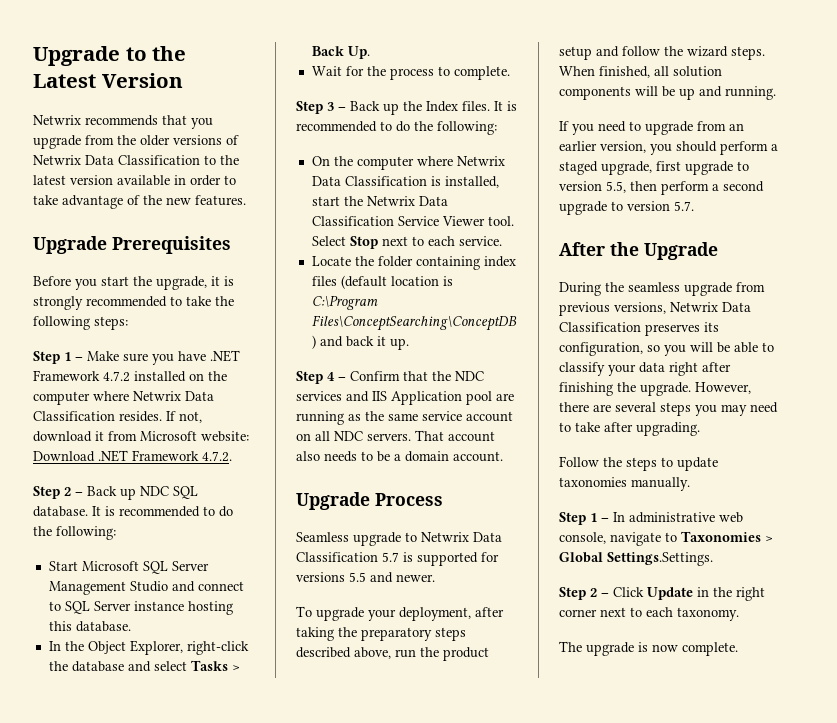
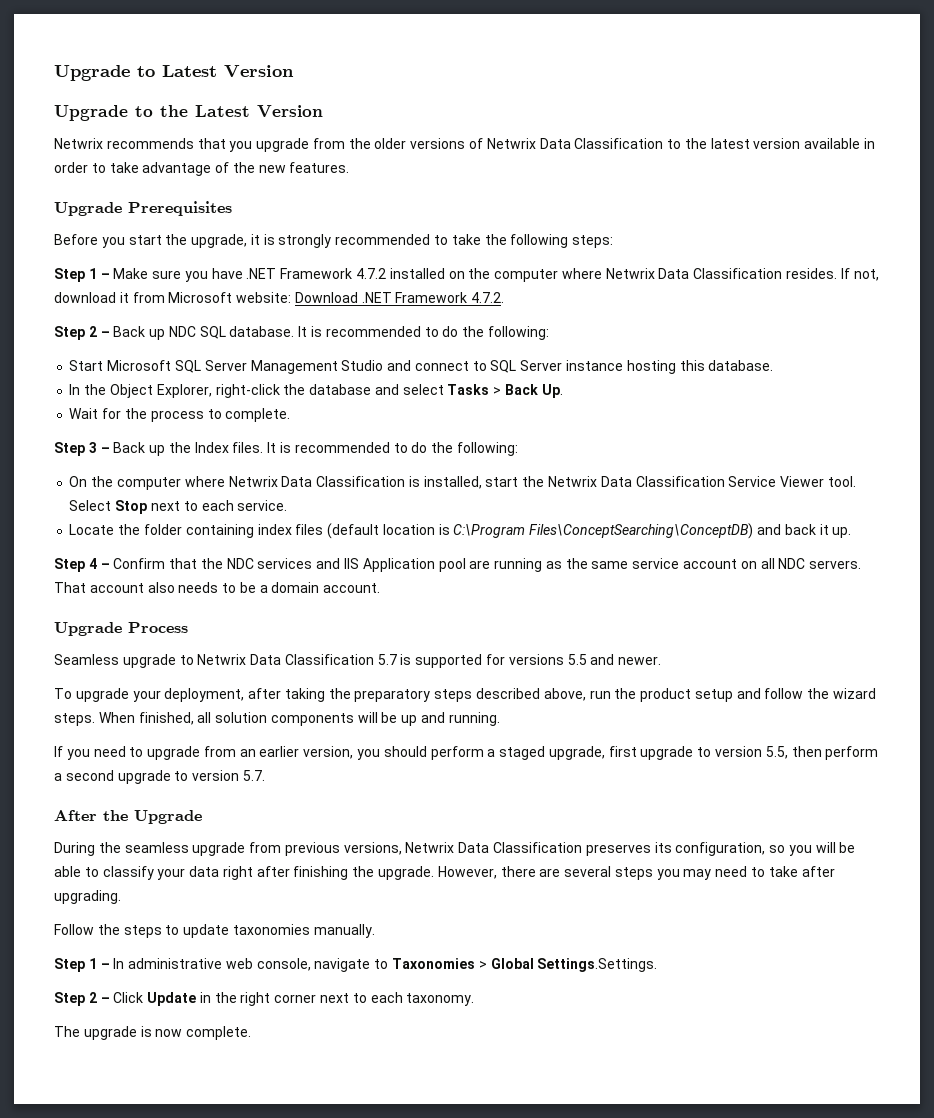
[33,46,147,66] Upgrade to -> [54,65,294,81] [54,105,153,121] Upgrade to Latest Version // Upgrade to

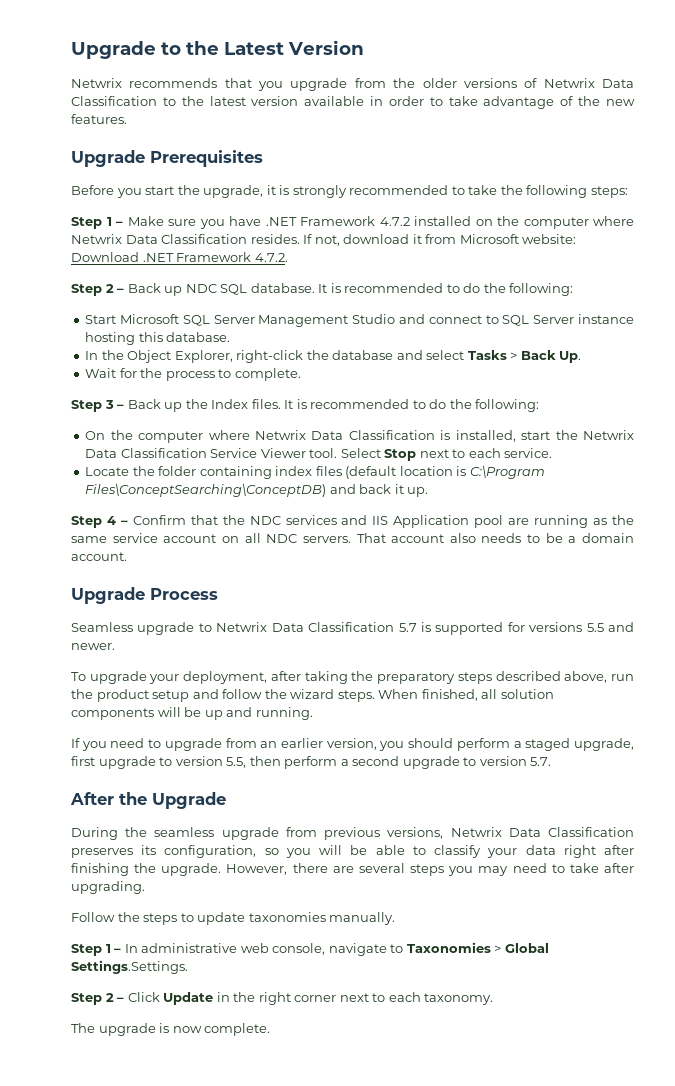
[54,65,294,81] [54,105,153,121] Upgrade to Latest Version // Upgrade to -> [71,41,181,59] Upgrade to

